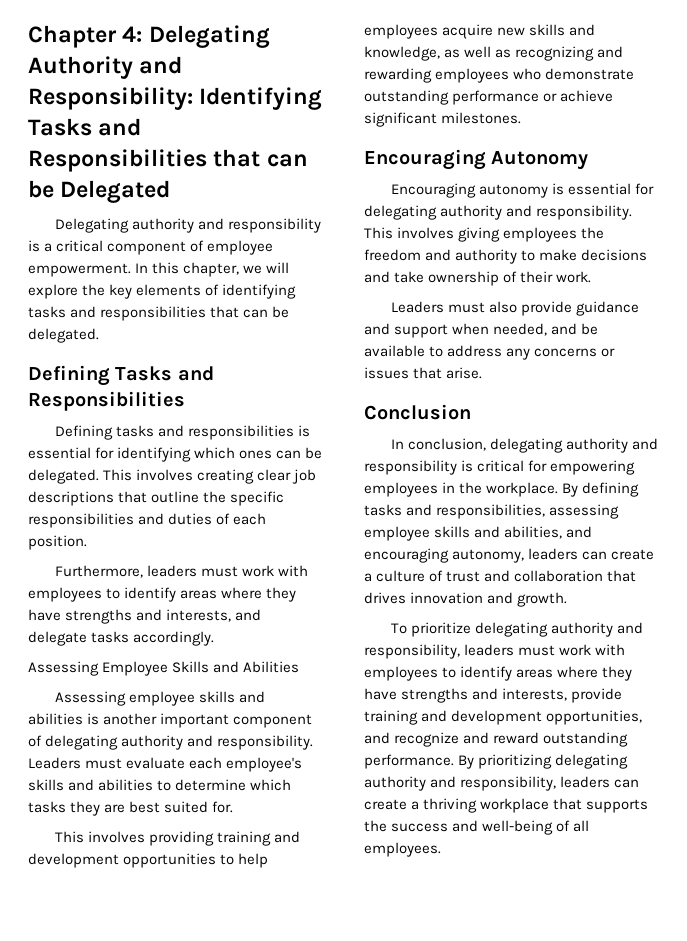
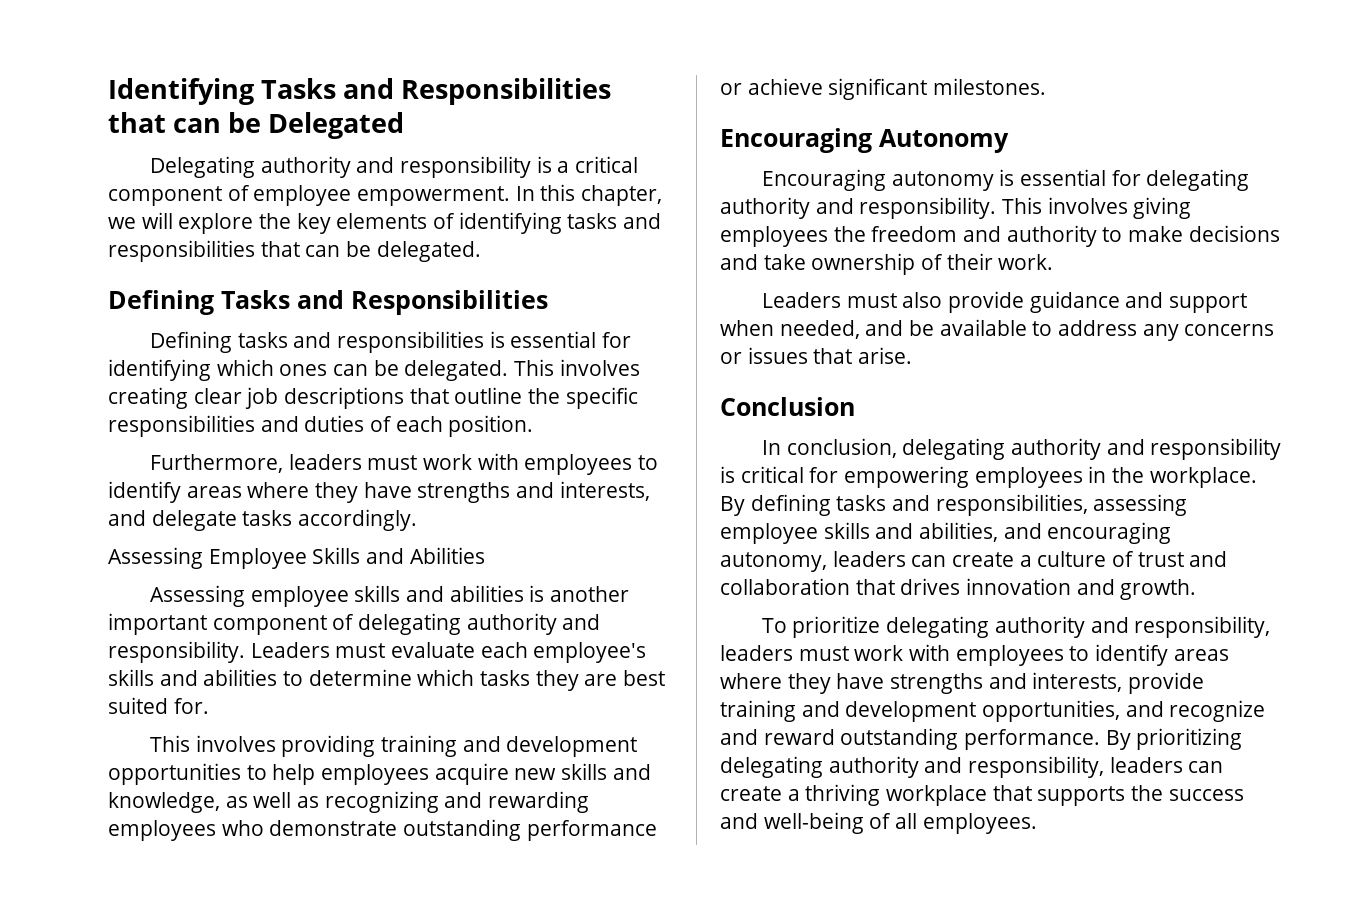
[28,25,270,48] [28,56,183,79] [28,87,193,110] Chapter 4: Delegating Authority and Responsibility: -> (108, 91) none

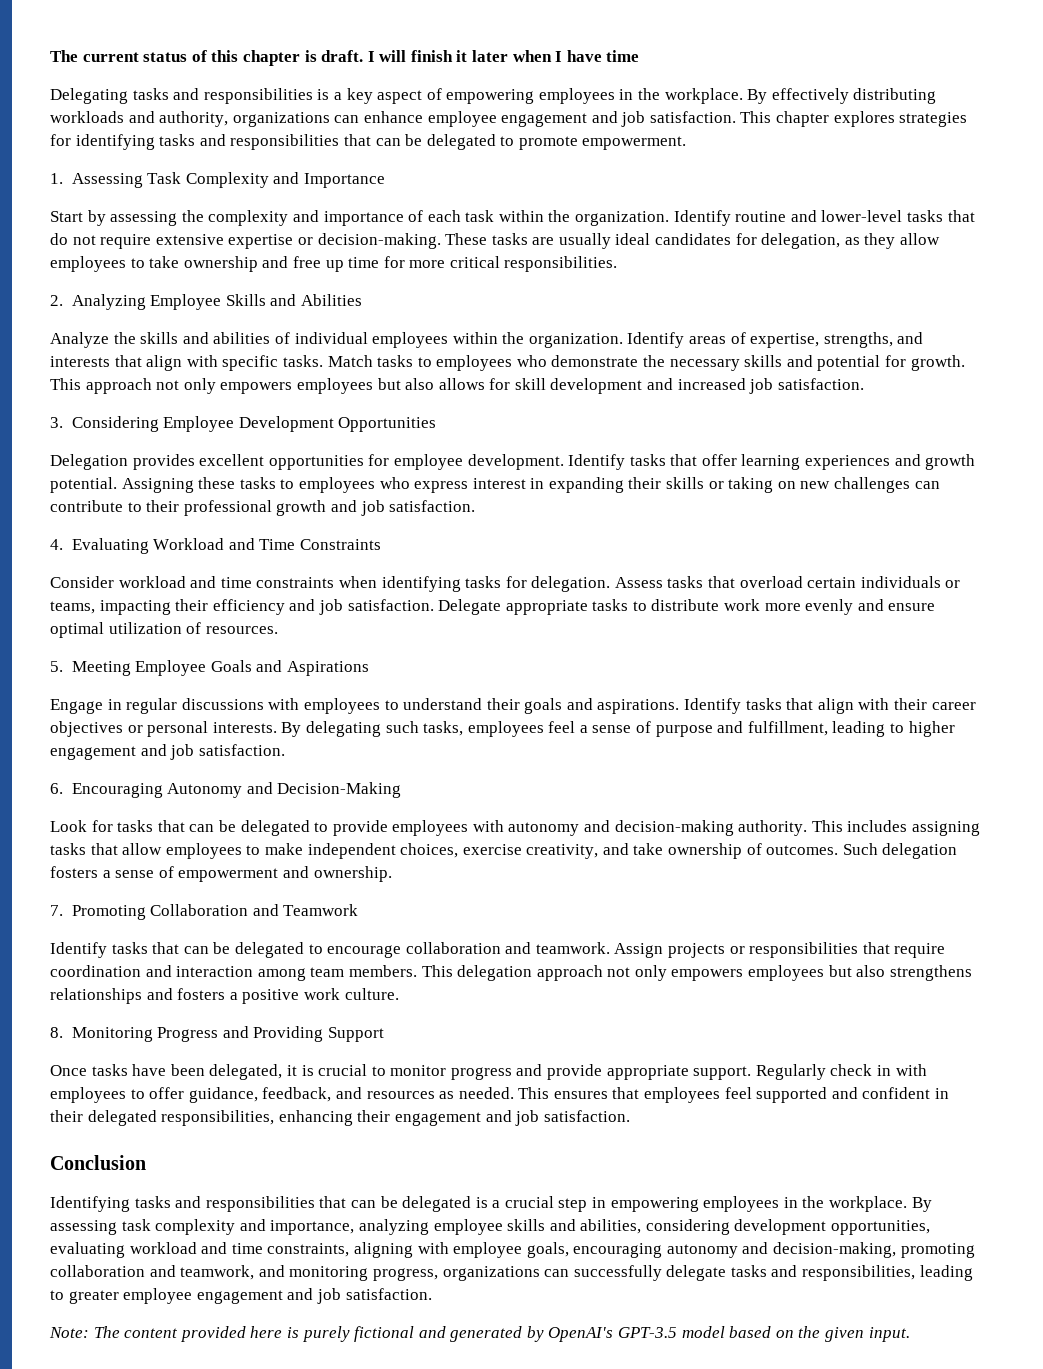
[108,78,612,105] [108,112,405,139] [149,156,638,178] [108,184,663,206] [108,212,456,234] Identifying Tasks and Responsibilities that can be Delegated // Delegating authority and responsibility is a critical component of employee empowerment. In this chapter, we will explore the key elements of -> [50,50,640,66] [50,88,937,104] [50,111,968,127] [50,134,71,146] The current status of this chapter is draft. I will finish it later when I have time // Delegating tasks and responsibilities is a key aspect of empowering employees in the workplace. By effectively distributing workloads and authority, organizations can enhance employee engagement and job satisfaction. This chapter explores strategies for
[376,241,481,262] [108,290,548,315] [149,331,631,353] [108,359,640,381] [108,387,638,409] [108,415,534,437] [149,453,658,475] [108,481,650,503] [108,509,418,531] [108,547,203,569] delegated. // Defining Tasks and Responsibilities // Defining tasks and responsibilities is essential for identifying which ones can be delegated. This involves creating clear job descriptions that outline the specific responsibilities and duties of each position. // Furthermore, leaders must work with employees to identify areas where they have strengths and interests, and delegate tasks accordingly. // Assessing -> [426,134,687,150] [50,172,385,188] [50,210,975,226] [50,233,941,249] [50,256,618,272] [50,294,146,310] delegated to promote empowerment. // 1. Assessing Task Complexity and Importance // Start by assessing the complexity and importance of each task within the organization. Identify routine and lower-level tasks that do not require extensive expertise or decision-making. These tasks are usually ideal candidates for delegation, as they allow employees to take ownership and free up time for more critical responsibilities. // 2. Analyzing
[149,585,629,607] [108,613,601,635] [108,641,647,663] [108,669,666,691] [108,697,209,714] [149,735,638,757] [108,763,651,785] [108,791,590,813] [108,819,657,841] [720,78,1047,100] [720,128,1009,153] [761,169,1250,191] [720,197,1192,219] [720,225,1280,247] [720,253,1054,275] [761,291,1247,313] [720,319,1275,341] [720,347,913,364] [720,397,855,416] [761,438,1282,460] [720,466,1257,488] [720,494,1188,516] [720,522,1172,544] [720,551,1228,572] [720,578,1197,600] [761,616,1271,638] [720,644,1229,666] [720,672,1205,694] [720,700,1266,722] [720,728,1243,750] [720,756,1224,778] [720,784,1244,806] [720,812,1037,834] Assessing employee skills and abilities is another important component of delegating authority and responsibility. Leaders must evaluate each employee's skills and abilities to determine which tasks they are best suited for. // This involves providing training and development opportunities to help employees acquire new skills and knowledge, as well as recognizing and rewarding employees who demonstrate outstanding performance or achieve significant milestones. // Encouraging Autonomy // Encouraging autonomy is essential for delegating authority and responsibility. This involves giving employees the freedom and authority to make decisions and take ownership of their work. // Leaders must also provide guidance and support when needed, and be available to address any concerns or issues that arise. // Conclusion // In conclusion, delegating authority and responsibility is critical for empowering employees in the workplace. By defining tasks and responsibilities, assessing employee skills and abilities, and encouraging autonomy, leaders can create a culture of trust and collaboration that drives innovation and growth. // To prioritize delegating authority and responsibility, leaders must work with employees to identify areas where they have strengths and interests, provide training and development opportunities, and recognize and reward outstanding performance. By prioritizing delegating authority and responsibility, leaders can create a thriving workplace that supports the success and well-being of all employees. -> [50,332,924,348] [50,355,965,371] [50,378,864,394] [50,416,437,432] [50,454,976,470] [50,477,940,493] [50,500,476,516] [50,538,381,554] [50,576,961,592] [50,599,936,615] [50,622,278,638] [50,660,369,676] [50,698,976,714] [50,721,955,737] [50,744,285,760] [50,782,402,798] [50,820,981,836] [50,843,958,859] [50,866,392,882] [50,904,359,920] [50,942,946,958] [50,965,972,981] [50,988,399,1004] [50,1026,384,1042] [50,1064,927,1080] [50,1087,950,1103] [50,1110,630,1126] [50,1155,146,1170] [50,1196,932,1212] [50,1219,931,1235] [50,1242,975,1258] [50,1265,973,1281] [50,1288,432,1304] [49,1326,910,1342] Analyze the skills and abilities of individual employees within the organization. Identify areas of expertise, strengths, and interests that align with specific tasks. Match tasks to employees who demonstrate the necessary skills and potential for growth. This approach not only empowers employees but also allows for skill development and increased job satisfaction. // 3. Considering Employee Development Opportunities // Delegation provides excellent opportunities for employee development. Identify tasks that offer learning experiences and growth potential. Assigning these tasks to employees who express interest in expanding their skills or taking on new challenges can contribute to their professional growth and job satisfaction. // 4. Evaluating Workload and Time Constraints // Consider workload and time constraints when identifying tasks for delegation. Assess tasks that overload certain individuals or teams, impacting their efficiency and job satisfaction. Delegate appropriate tasks to distribute work more evenly and ensure optimal utilization of resources. // 5. Meeting Employee Goals and Aspirations // Engage in regular discussions with employees to understand their goals and aspirations. Identify tasks that align with their career objectives or personal interests. By delegating such tasks, employees feel a sense of purpose and fulfillment, leading to higher engagement and job satisfaction. // 6. Encouraging Autonomy and Decision-Making // Look for tasks that can be delegated to provide employees with autonomy and decision-making authority. This includes assigning tasks that allow employees to make independent choices, exercise creativity, and take ownership of outcomes. Such delegation fosters a sense of empowerment and ownership. // 7. Promoting Collaboration and Teamwork // Identify tasks that can be delegated to encourage collaboration and teamwork. Assign projects or responsibilities that require coordination and interaction among team members. This delegation approach not only empowers employees but also strengthens relationships and fosters a positive work culture. // 8. Monitoring Progress and Providing Support // Once tasks have been delegated, it is crucial to monitor progress and provide appropriate support. Regularly check in with employees to offer guidance, feedback, and resources as needed. This ensures that employees feel supported and confident in their delegated responsibilities, enhancing their engagement and job satisfaction. // Conclusion // Identifying tasks and responsibilities that can be delegated is a crucial step in empowering employees in the workplace. By assessing task complexity and importance, analyzing employee skills and abilities, considering development opportunities, evaluating workload and time constraints, aligning with employee goals, encouraging autonomy and decision-making, promoting collaboration and teamwork, and monitoring progress, organizations can successfully delegate tasks and responsibilities, leading to greater employee engagement and job satisfaction. // Note: The content provided here is purely fictional and generated by OpenAI's GPT-3.5 model based on the given input.

